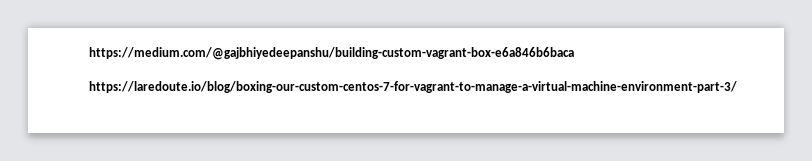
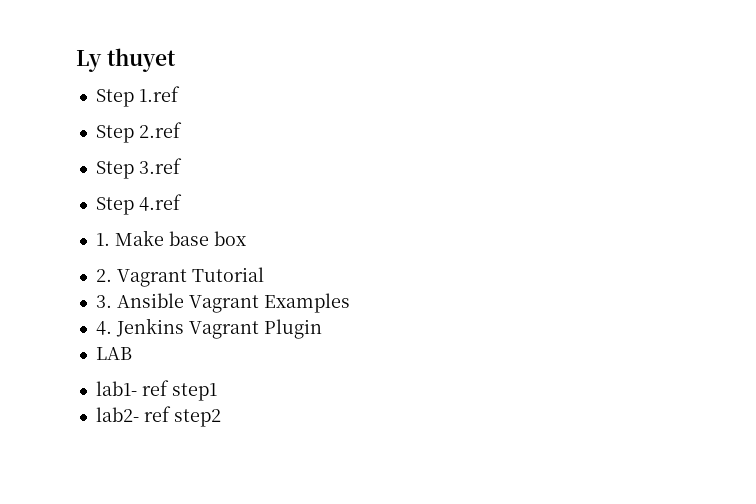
[89,47,574,60] [89,81,737,93] https://medium.com/@gajbhiyedeepanshu/building-custom-vagrant-box-e6a846b6baca // https://laredoute.io/blog/boxing-our-custom-centos-7-for-vagrant-to-manage-a-virtual-machine-environment-part-3/ -> [76,48,176,72] [95,86,180,107] [95,122,182,143] [95,158,182,179] [95,194,182,215] [95,230,246,246] [95,267,264,287] [95,293,350,313] [95,318,322,339] [95,347,132,360] [95,380,217,401] [95,406,221,427] Ly thuyet // Step 1.ref // Step 2.ref // Step 3.ref // Step 4.ref // 1. Make base box // 2. Vagrant Tutorial // 3. Ansible Vagrant Examples // 4. Jenkins Vagrant Plugin // LAB // lab1- ref step1 // lab2- ref step2

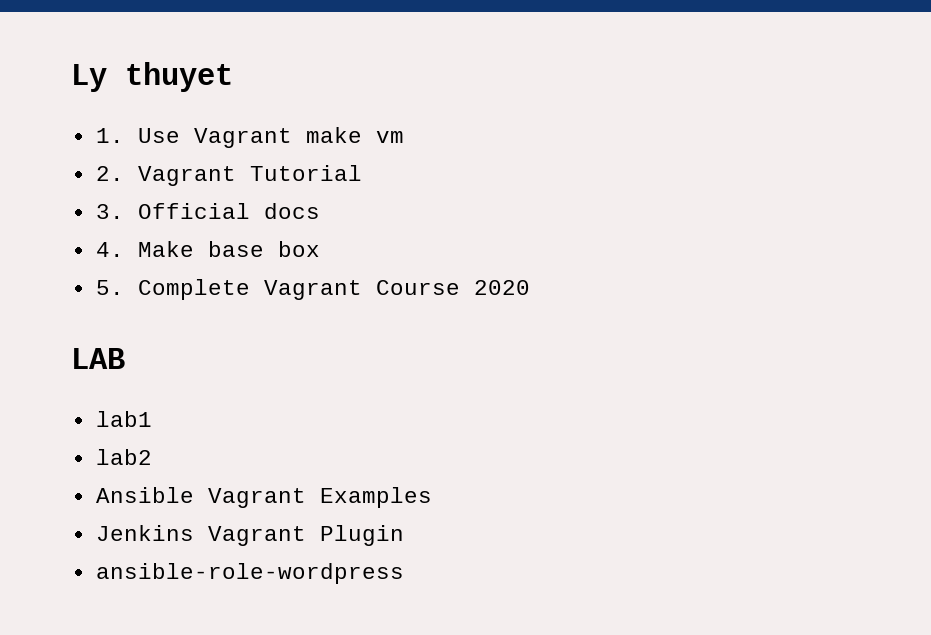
[95,86,180,107] [95,122,182,143] [95,158,182,179] [95,194,182,215] [95,230,246,246] [95,267,264,287] [95,295,112,308] Step 1.ref // Step 2.ref // Step 3.ref // Step 4.ref // 1. Make base box // 2. Vagrant Tutorial // 3. -> [95,127,404,148] [95,165,362,186] [95,203,320,219] [95,241,320,257] [95,279,530,300] [71,348,125,369] [95,411,152,427] [95,449,152,465] 1. Use Vagrant make vm // 2. Vagrant Tutorial // 3. Official docs // 4. Make base box // 5. Complete Vagrant Course 2020 // LAB // lab1 // lab2 //
[95,321,112,335] 4. -> (432, 497) none
[95,347,132,360] [95,380,217,401] [95,406,221,427] LAB // lab1- ref step1 // lab2- ref step2 -> [95,563,404,584] ansible-role-wordpress

